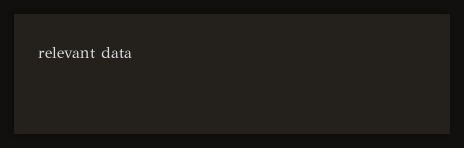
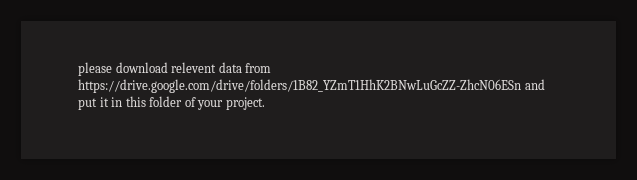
[38,47,132,58] relevant data -> [78,62,272,76] [78,79,545,93] [78,96,265,110] please download relevent data from https://drive.google.com/drive/folders/1B82_YZmT1HhK2BNwLuGcZZ-ZhcN06ESn and put it in this folder of your project.

